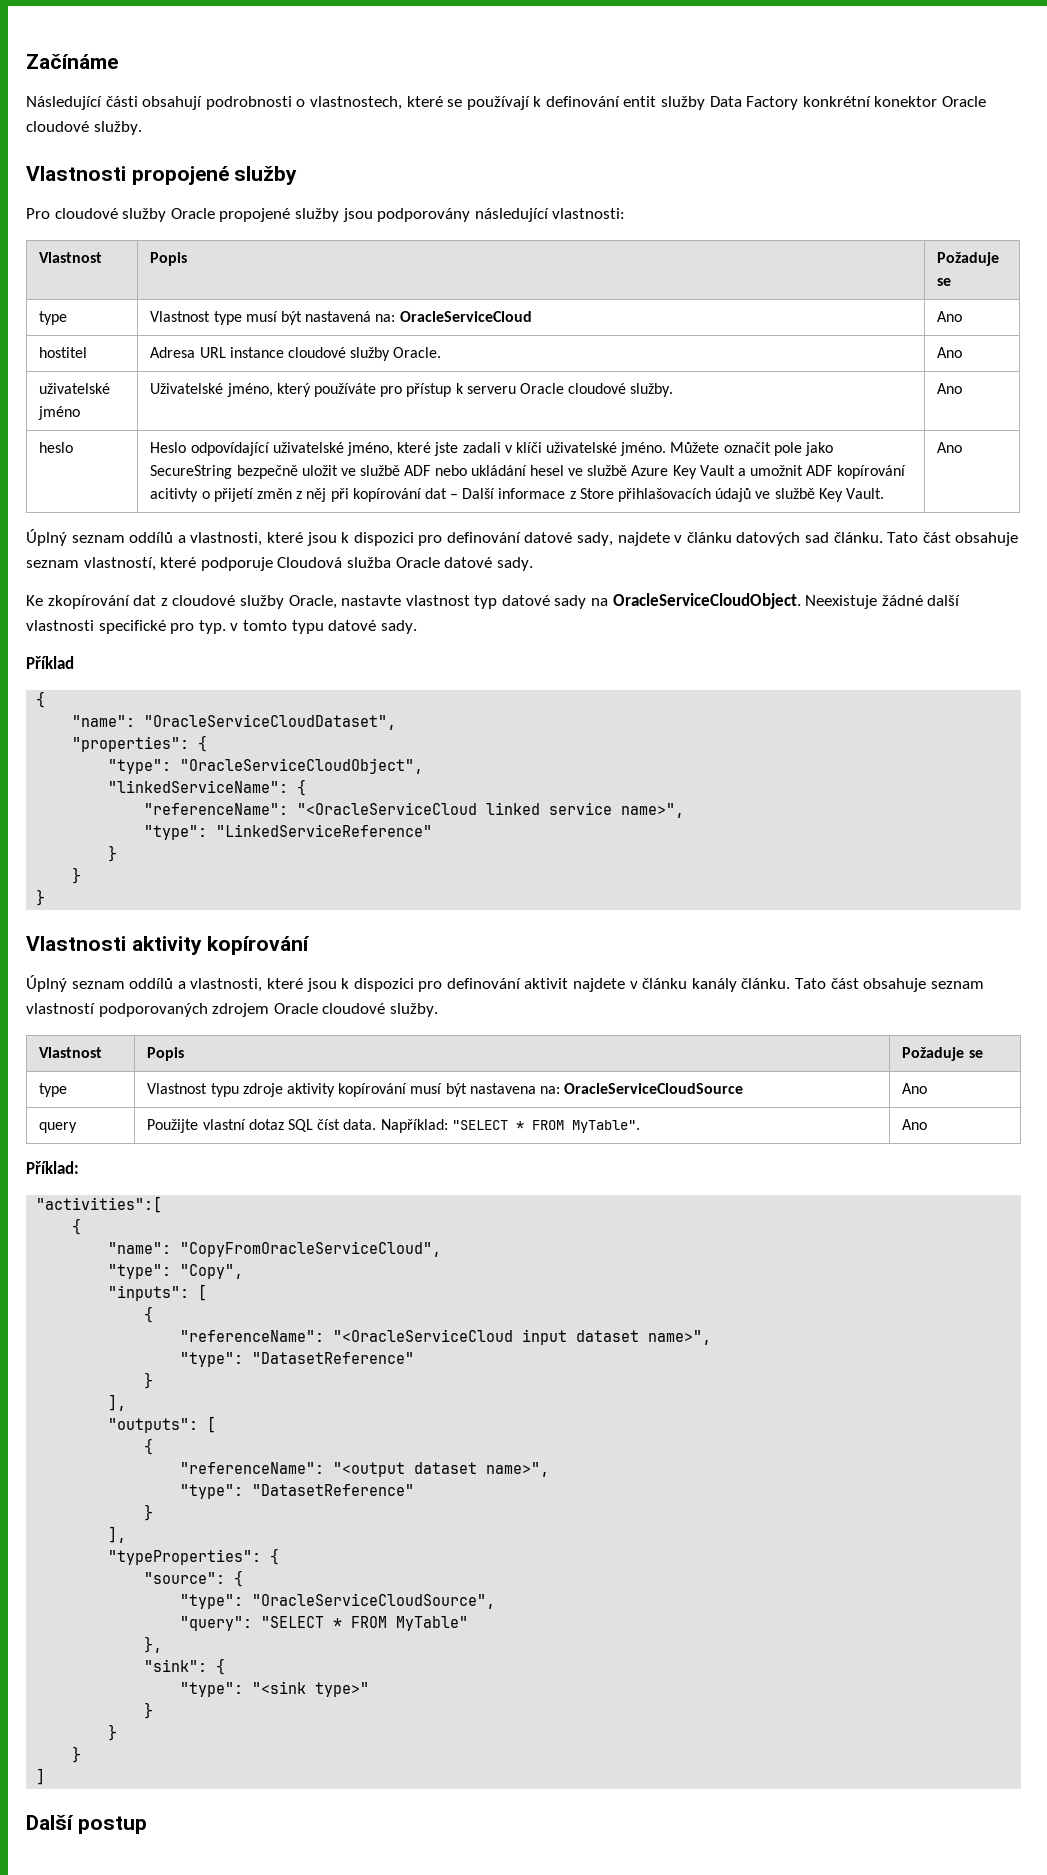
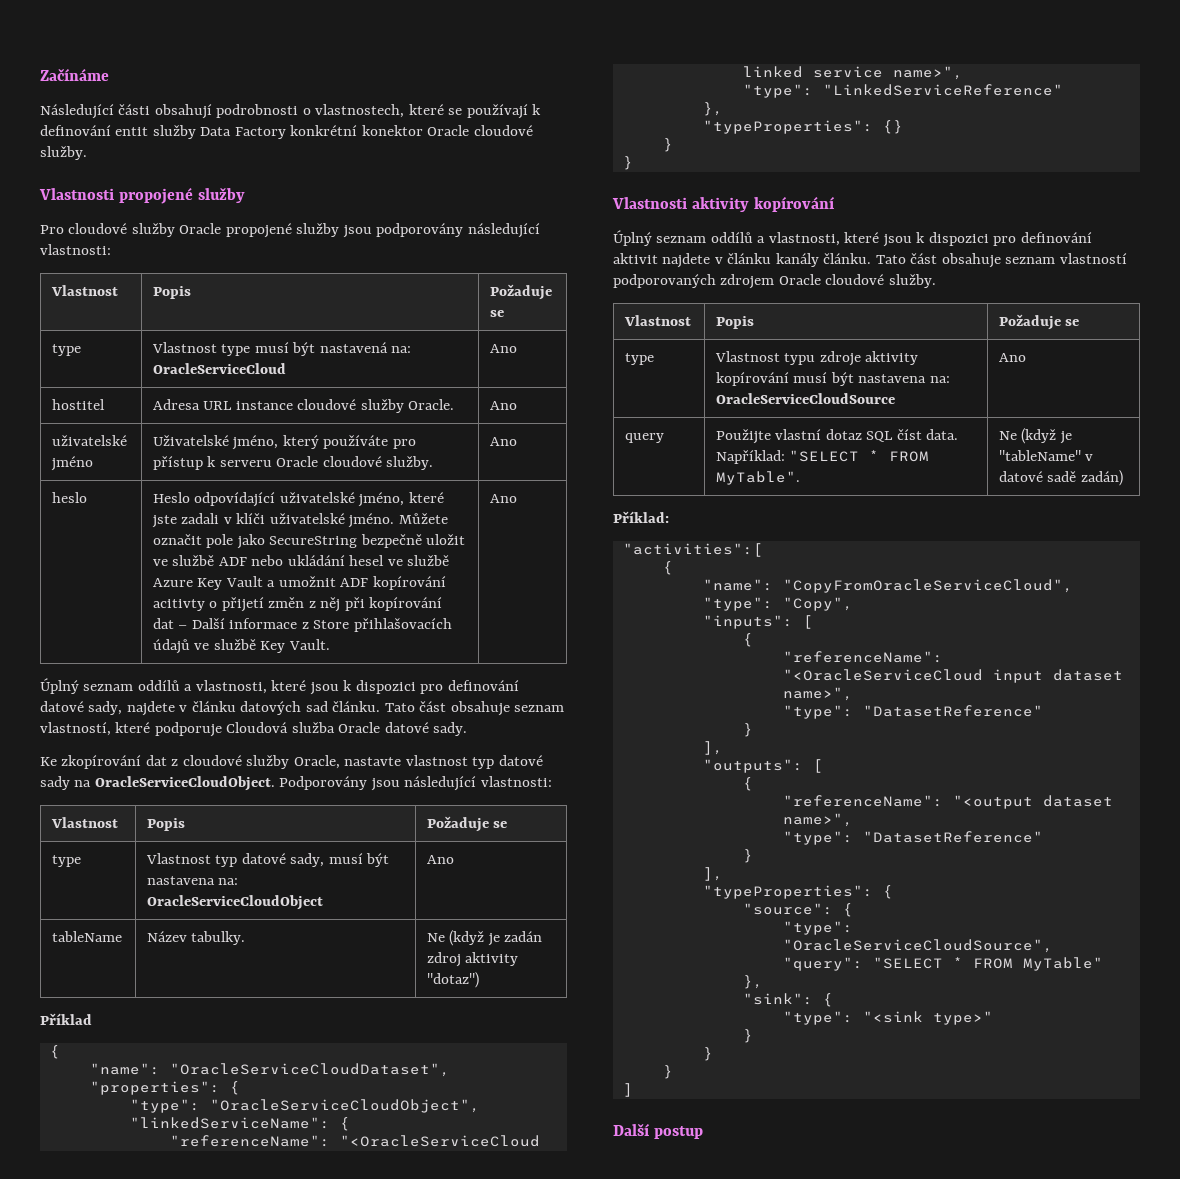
[805,595,961,609] [26,620,417,634] Neexistuje žádné další vlastnosti specifické pro typ. v tomto typu datové sady. -> [279,776,552,791] [51,817,119,828] [147,818,186,831] [427,816,508,832] [52,855,82,867] [146,853,390,867] [147,876,239,885] [147,895,324,910] [427,855,455,864] [52,931,123,942] [147,931,246,945] [427,930,543,946] [427,952,519,967] [427,972,480,988] Podporovány jsou následující vlastnosti: // Vlastnost | Popis | Požaduje se // type | Vlastnost typ datové sady, musí být nastavena na: OracleServiceCloudObject | Ano // tableName | Název tabulky. | Ne (když je zadán zdroj aktivity "dotaz")
[108,845,118,862] } -> [702,102,723,116] [702,120,903,134] }, // "typeProperties": {}
[902,1119,928,1130] Ano -> [999,428,1072,444] [999,450,1094,461] [999,470,1123,486] Ne (když je "tableName" v datové sadě zadán)

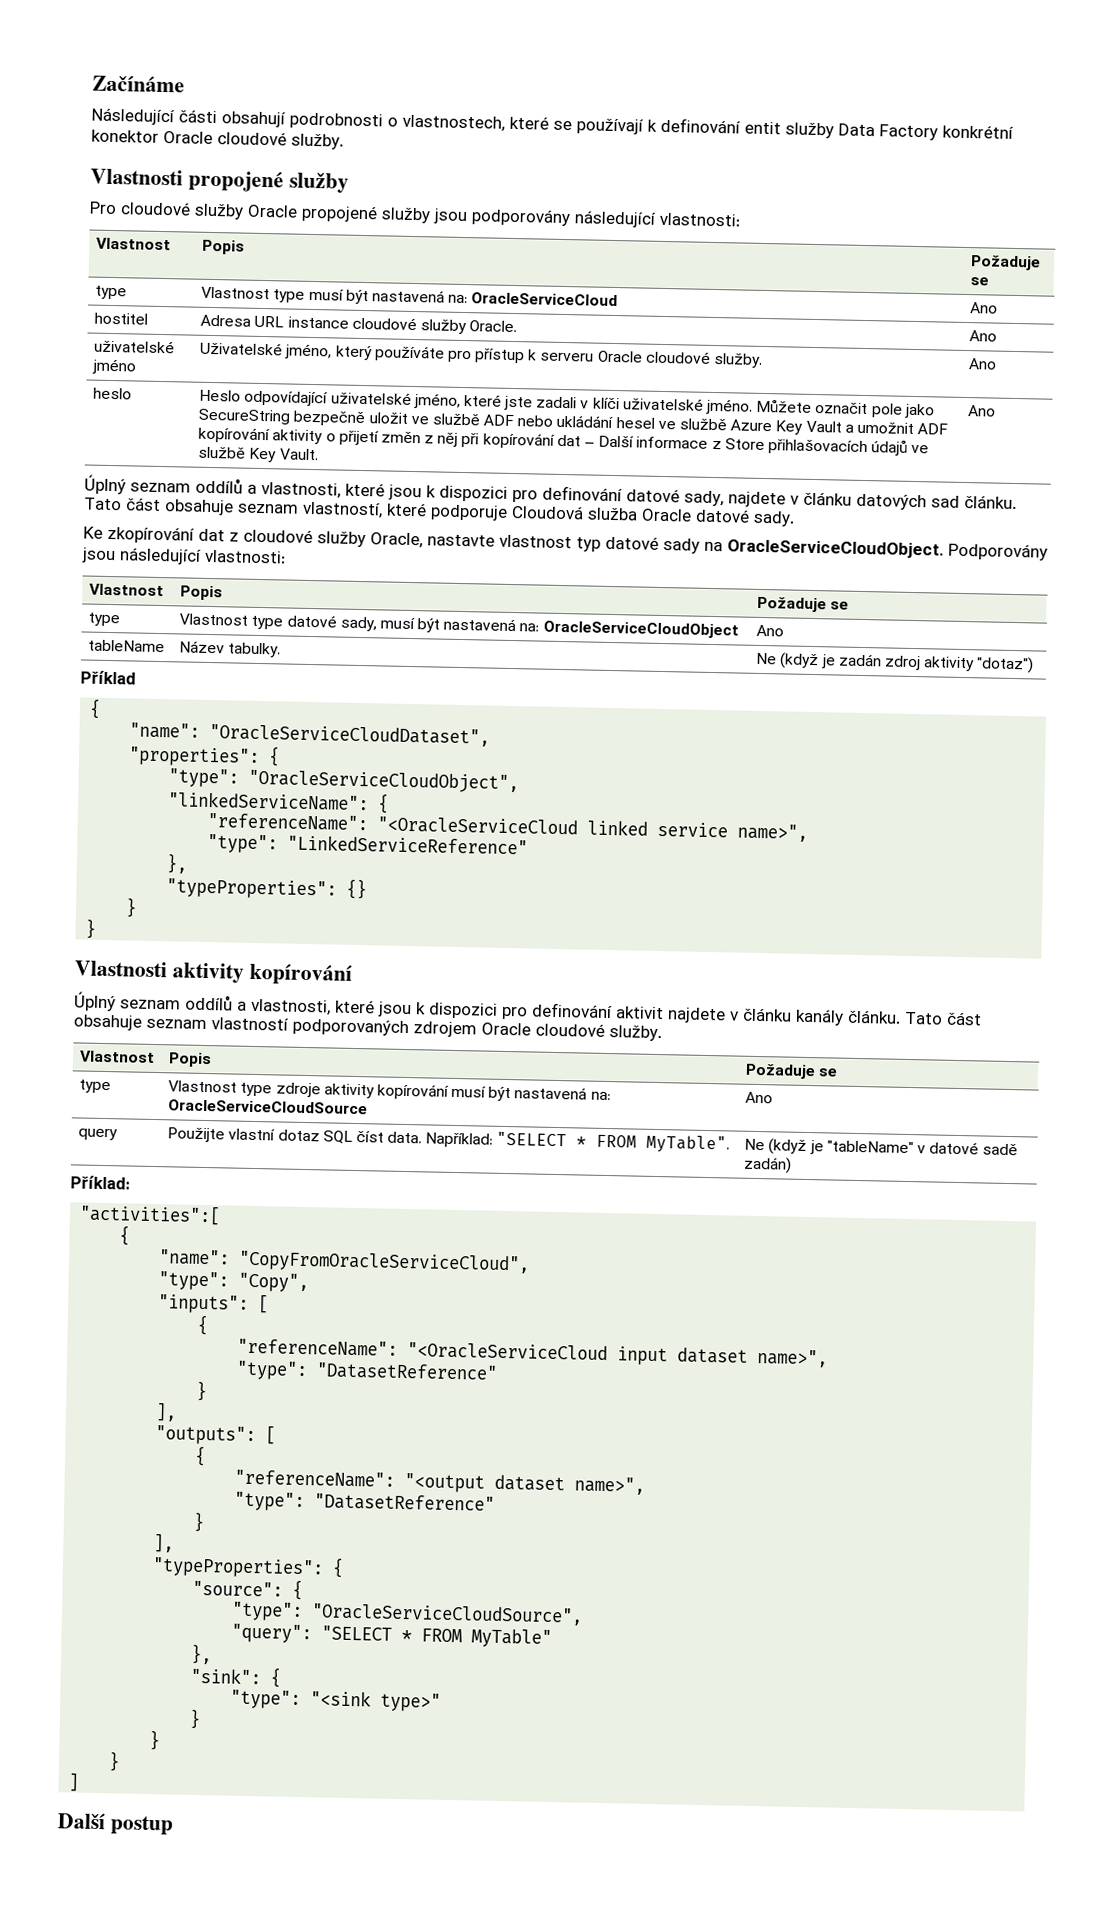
[153,599,206,611] acitivty -> [272,429,324,445] aktivity
[215,855,238,867] typ -> [251,615,284,630] type
[147,876,216,885] nastavena -> [443,617,517,632] nastavená
[784,353,816,365] typu -> [240,1082,273,1097] type
[858,374,927,383] nastavena -> [514,1086,588,1100] nastavená

